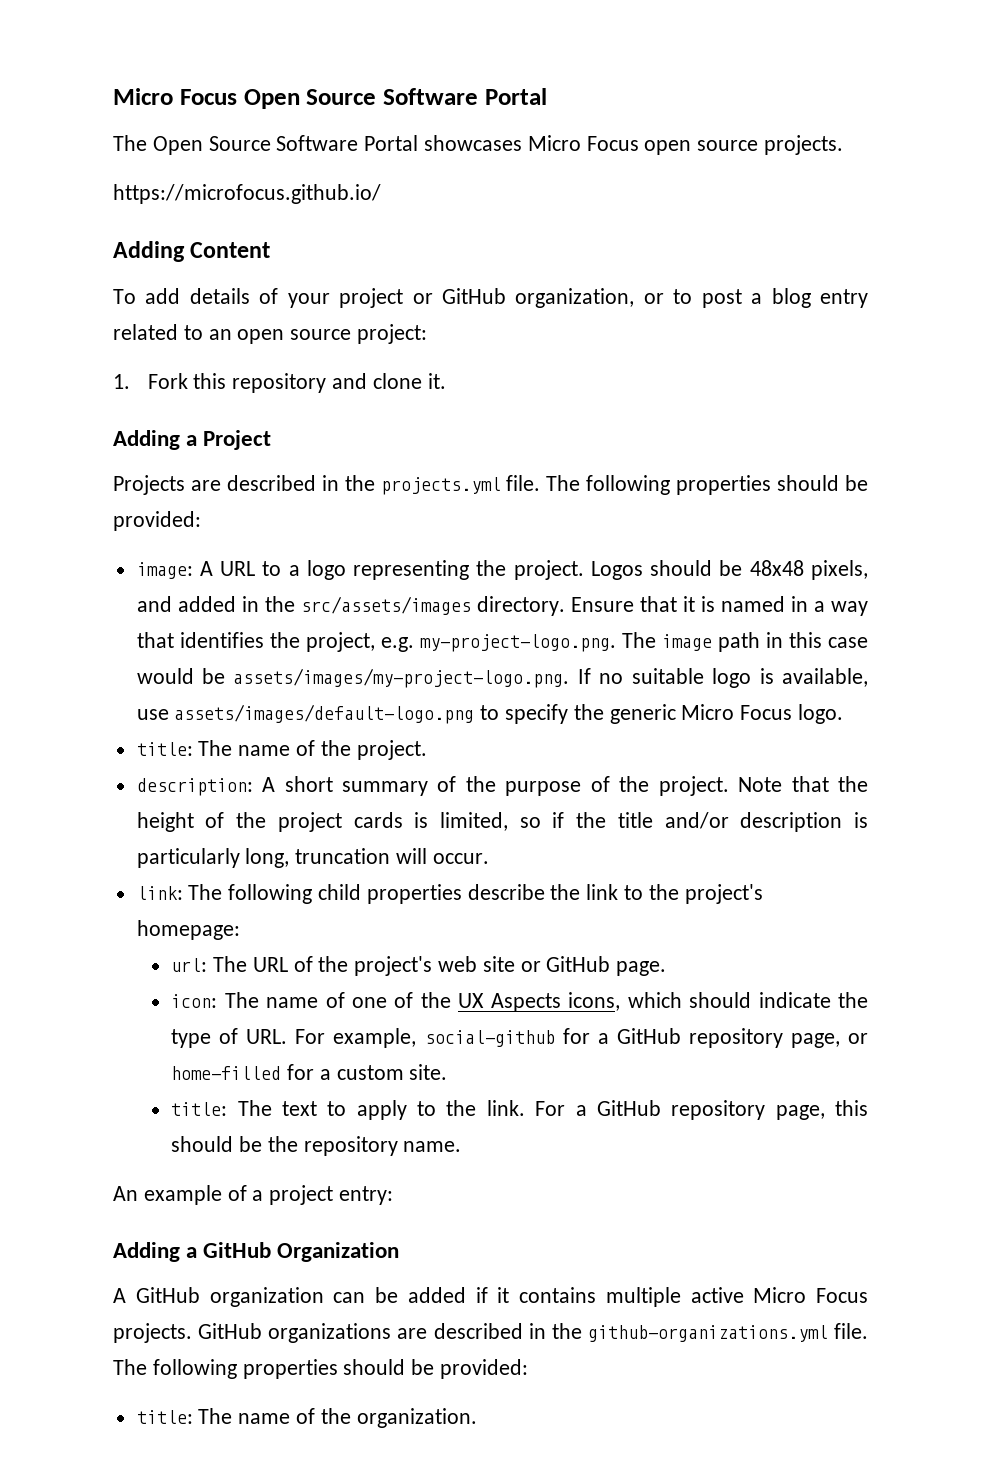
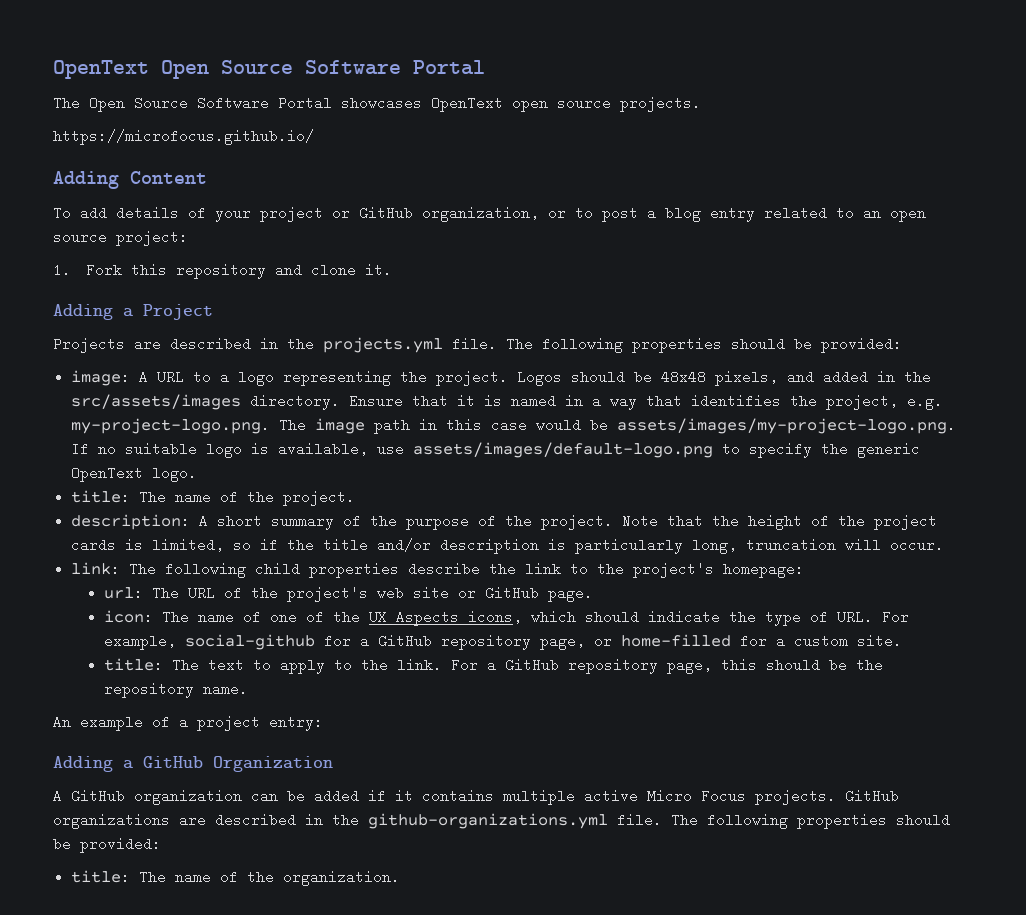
[113,88,237,105] Micro Focus -> [53,60,149,79] OpenText
[527,135,639,151] Micro Focus -> [431,96,503,112] OpenText
[681,704,793,720] Micro Focus -> [71,466,144,482] OpenText

